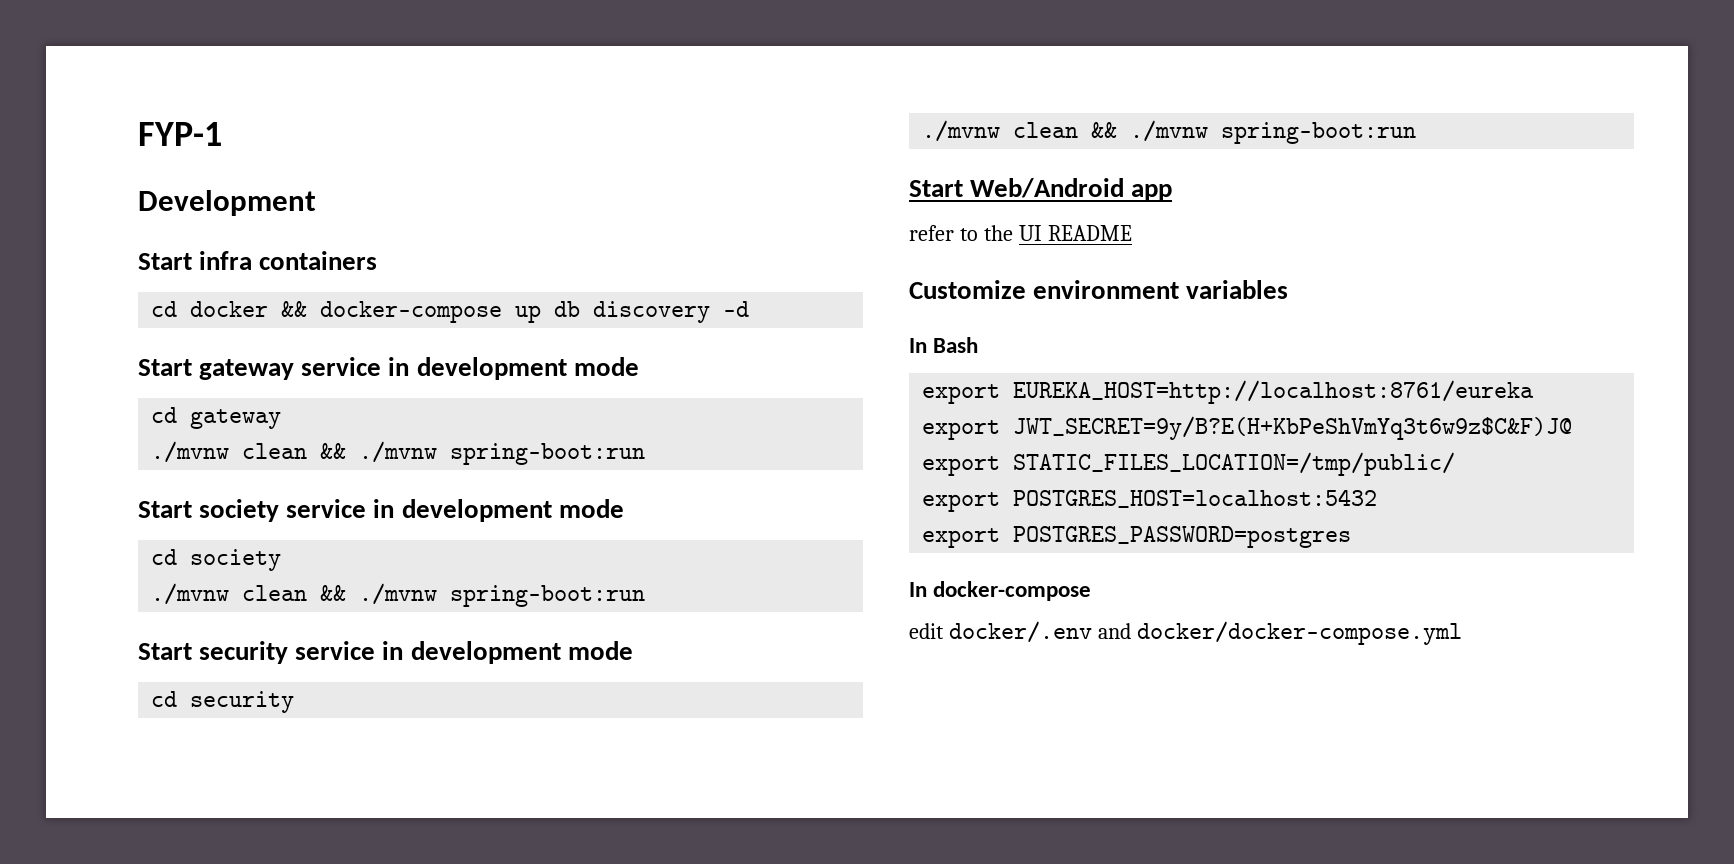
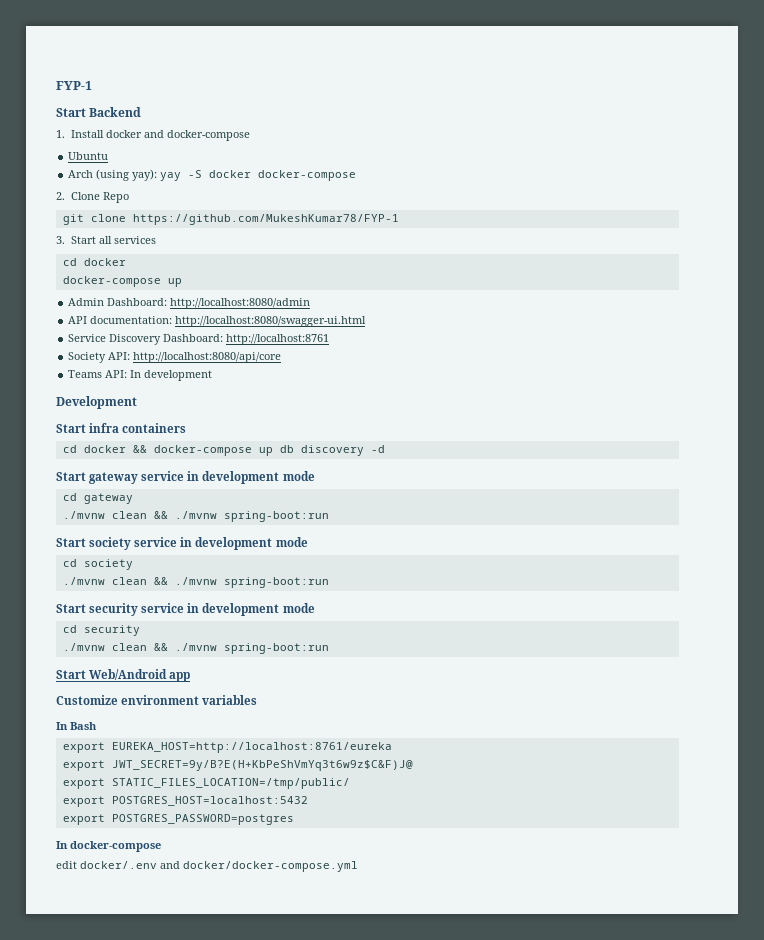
(222, 134) none -> [56,107,142,117] [56,130,250,141] [68,152,109,160] [68,169,357,181] [56,192,129,203] [62,214,399,225] [56,236,156,244] [62,258,126,266] [62,276,182,287] [68,298,311,309] [68,316,367,327] [68,334,330,345] [68,352,282,363] [68,370,213,381] // Start Backend // 1. Install docker and docker-compose // Ubuntu // Arch (using yay): yay -S docker docker-compose // 2. Clone Repo // git clone https://github.com/MukeshKumar78/FYP-1 // 3. Start all services // cd docker // docker-compose up // Admin Dashboard: http://localhost:8080/admin // API documentation: http://localhost:8080/swagger-ui.html // Service Discovery Dashboard: http://localhost:8761 // Society API: http://localhost:8080/api/core // Teams API: In development
[909,225,1132,241] // refer to the UI README -> (191, 677) none

